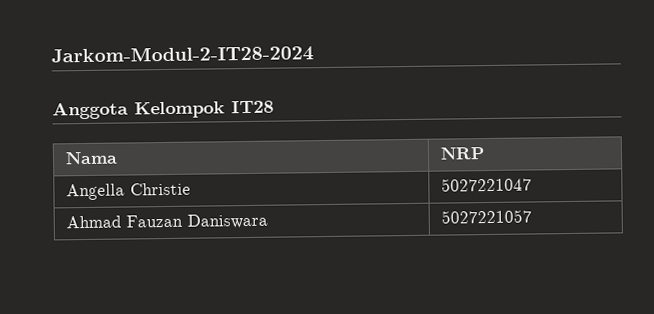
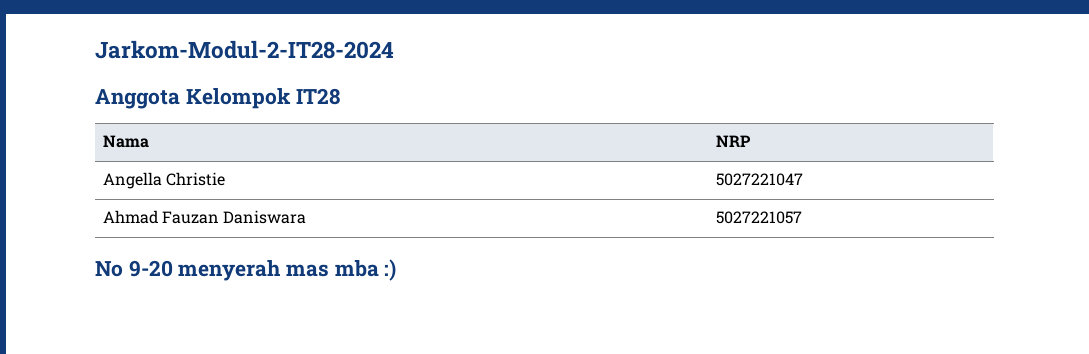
(533, 216) none -> [95,259,397,281] // No 9-20 menyerah mas mba :)

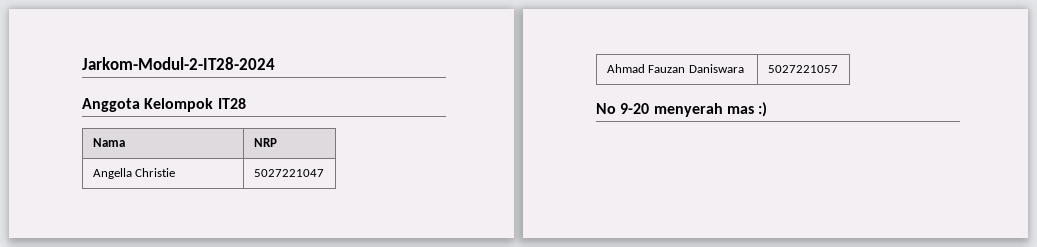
[334,260,379,277] mba -> (754, 110) none

